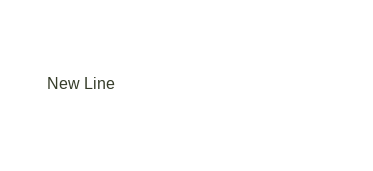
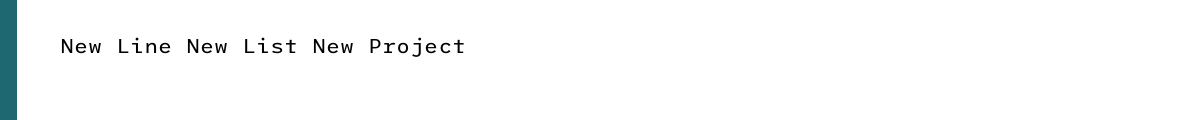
(116, 83) none -> [186,37,466,57] New List New Project

